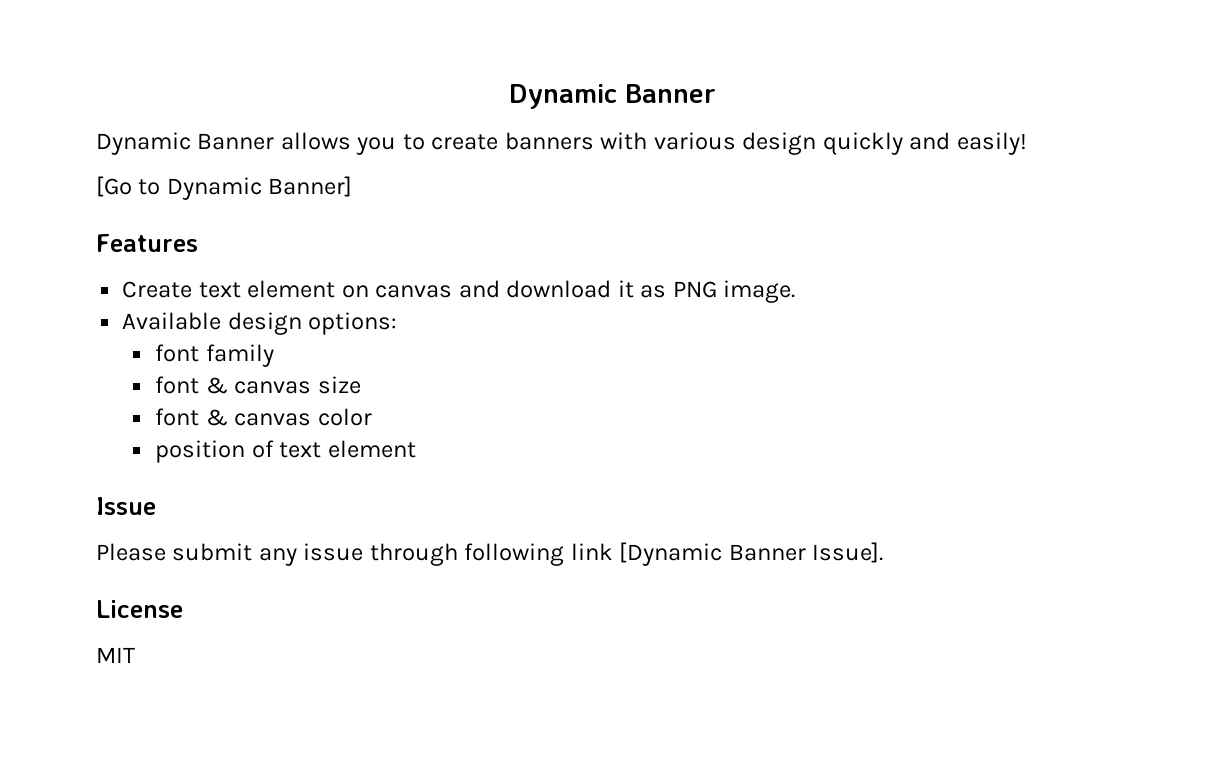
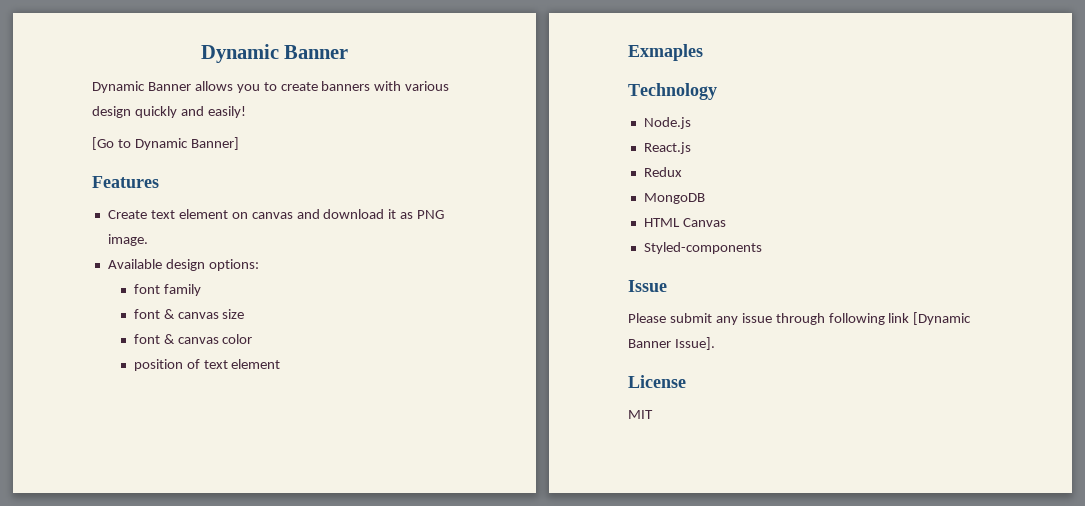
(416, 449) none -> [628,44,703,61] [628,83,717,100] [643,117,691,129] [643,142,691,154] [643,167,682,177] [643,193,705,204] [643,218,726,227] [643,242,762,254] // Exmaples // Technology // Node.js // React.js // Redux // MongoDB // HTML Canvas // Styled-components

